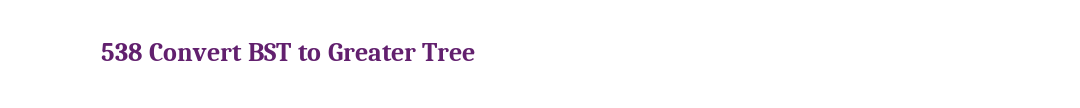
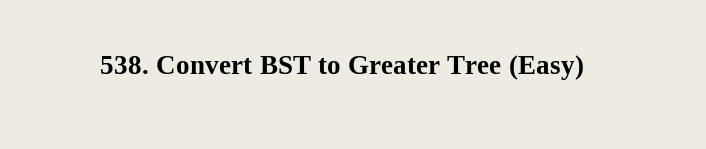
[101,43,142,61] 538 -> [100,56,149,74] 538.
(476, 52) none -> [508,55,584,80] (Easy)

